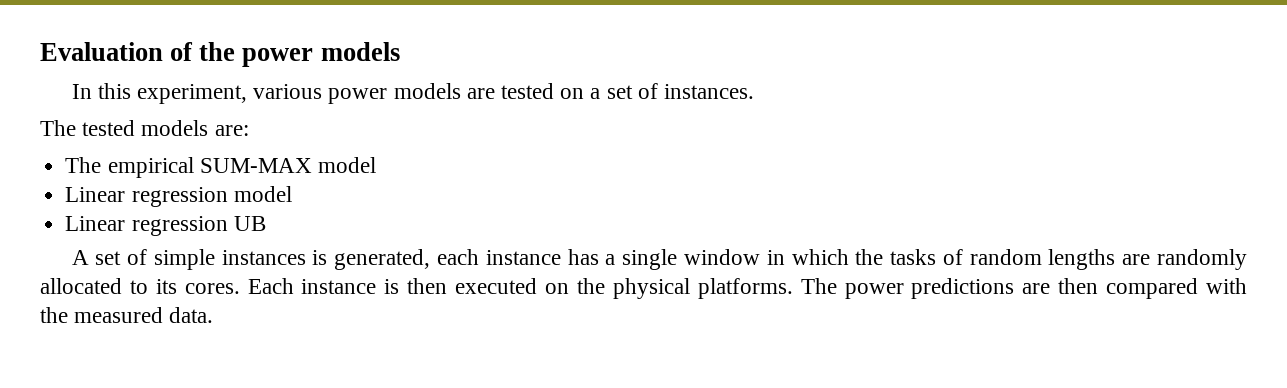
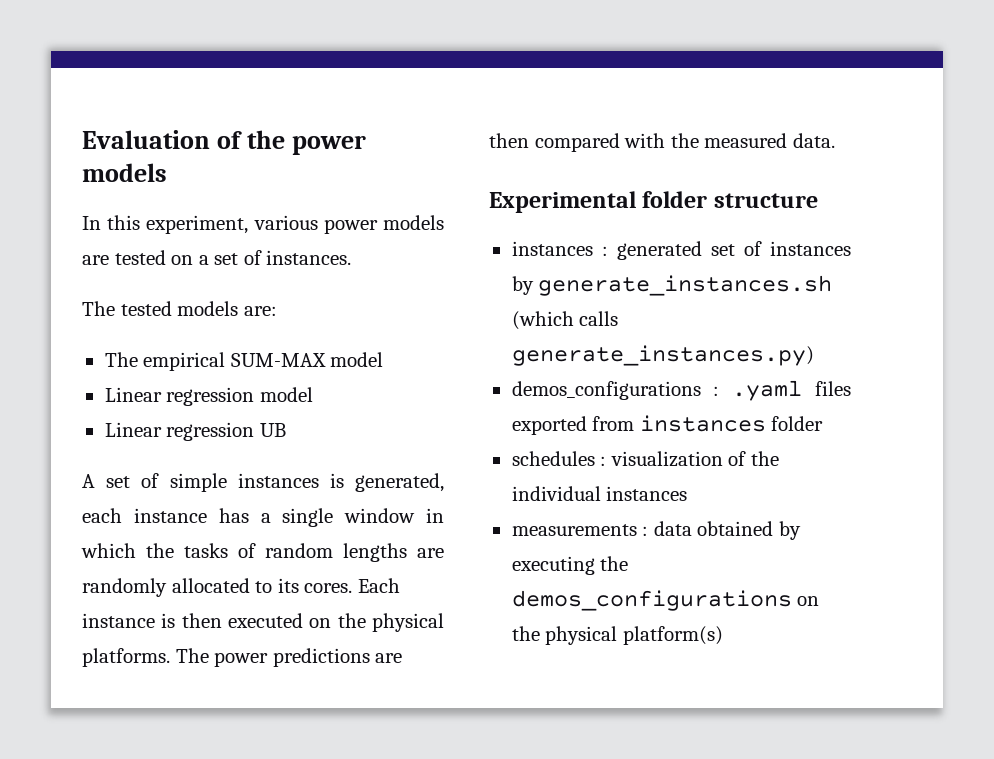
(214, 315) none -> [489,191,818,213] [511,241,851,260] [511,275,833,296] [511,311,619,330] [511,345,814,366] [511,380,851,401] [511,415,824,435] [511,451,779,467] [511,486,688,501] [511,521,801,540] [511,556,629,575] [511,590,820,611] [511,626,723,645] // Experimental folder structure // instances : generated set of instances by generate_instances.sh (which calls generate_instances.py) // demos_configurations : .yaml files exported from instances folder // schedules : visualization of the individual instances // measurements : data obtained by executing the demos_configurations on the physical platform(s)

